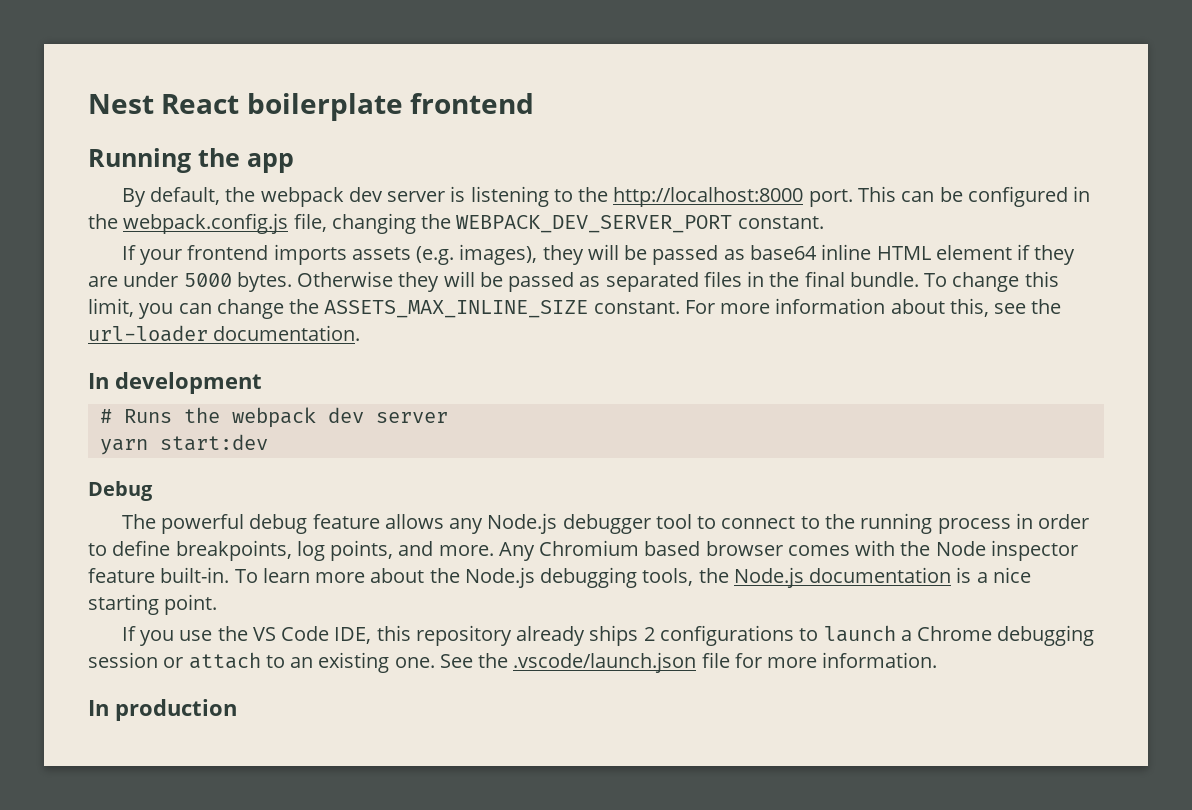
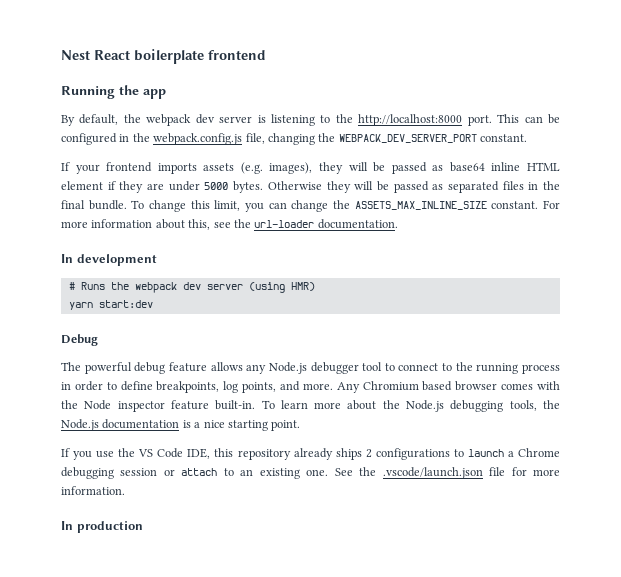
(448, 417) none -> [248,282,315,293] (using HMR)

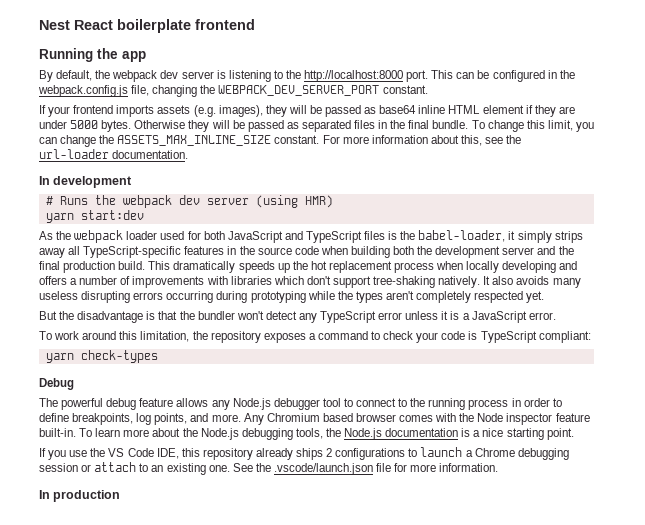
(153, 304) none -> [39,230,583,243] [39,246,574,258] [39,261,578,273] [39,276,581,288] [39,291,545,303] [39,311,556,323] [39,331,591,343] [45,350,158,363] // As the webpack loader used for both JavaScript and TypeScript files is the babel-loader, it simply strips away all TypeScript-specific features in the source code when building both the development server and the final production build. This dramatically speeds up the hot replacement process when locally developing and offers a number of improvements with libraries which don't support tree-shaking natively. It also avoids many useless disrupting errors occurring during prototyping while the types aren't completely respected yet. // But the disadvantage is that the bundler won't detect any TypeScript error unless it is a JavaScript error. // To work around this limitation, the repository exposes a command to check your code is TypeScript compliant: // yarn check-types

